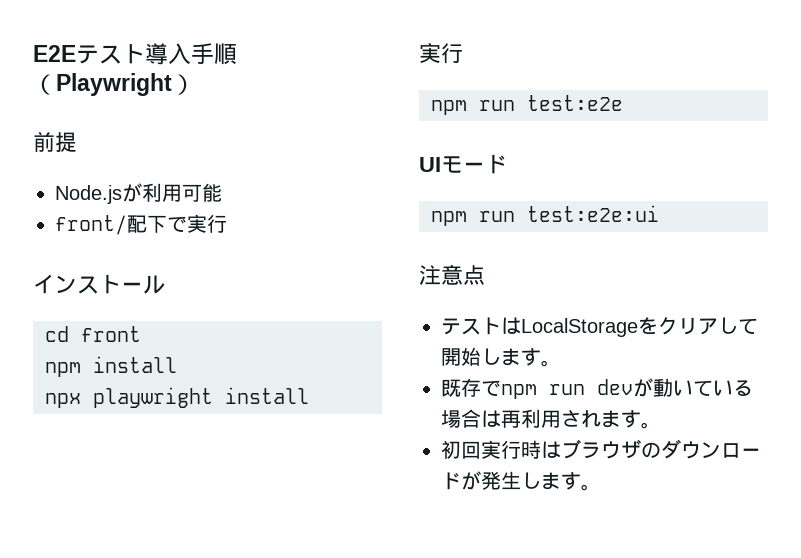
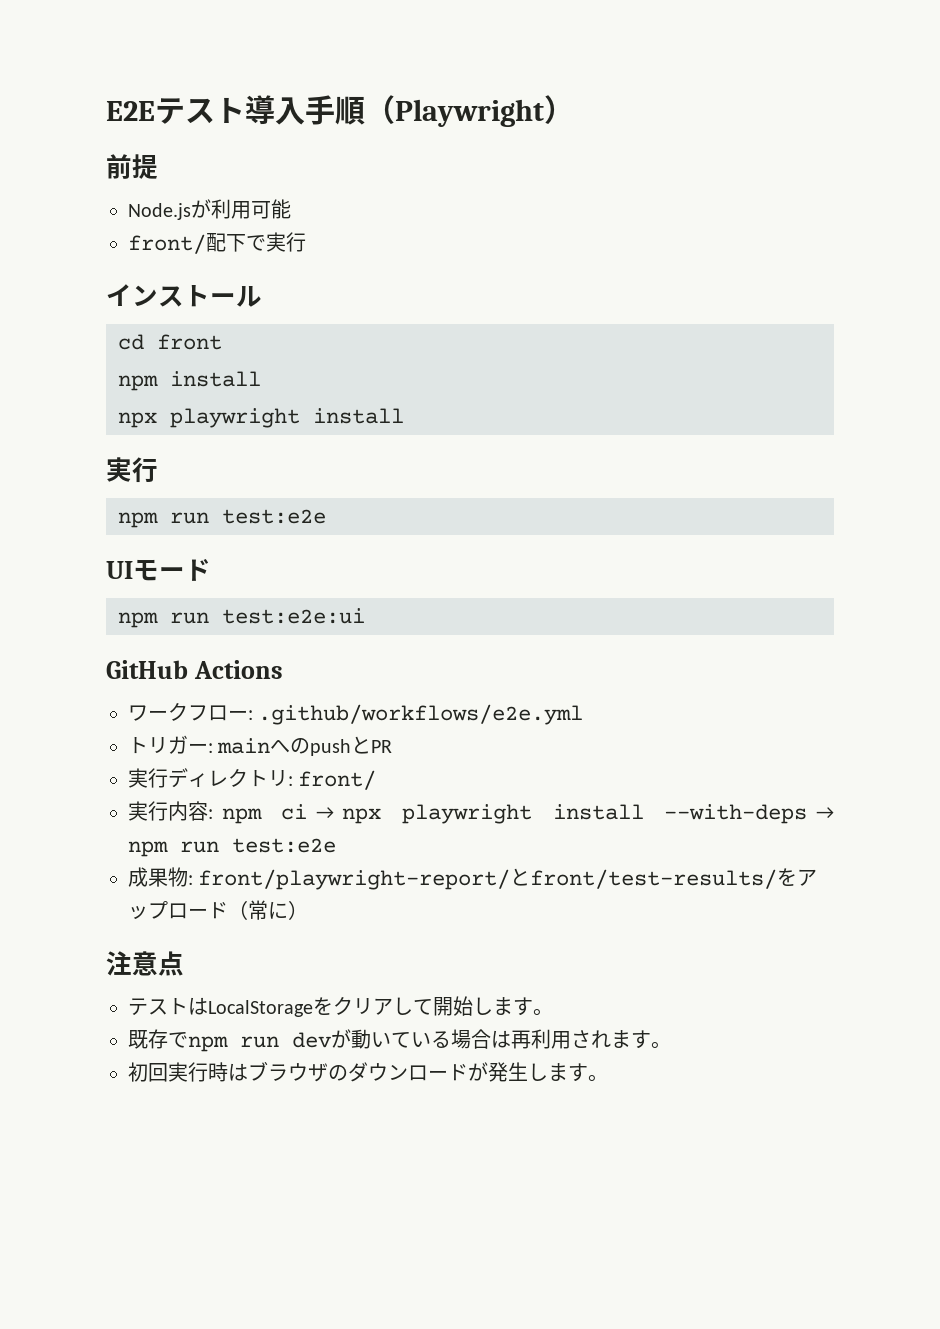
(659, 213) none -> [106,660,283,679] [128,702,584,725] [128,735,393,756] [128,768,377,790] [128,801,834,824] [128,838,336,857] [128,867,818,890] [128,900,308,920] // GitHub Actions // ワークフロー: .github/workflows/e2e.yml // トリガー: mainへのpushとPR // 実行ディレクトリ: front/ // 実行内容: npm ci → npx playwright install --with-deps → npm run test:e2e // 成果物: front/playwright-report/とfront/test-results/をアップロード（常に）

